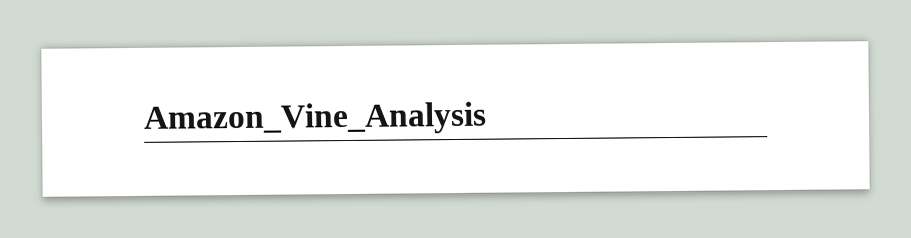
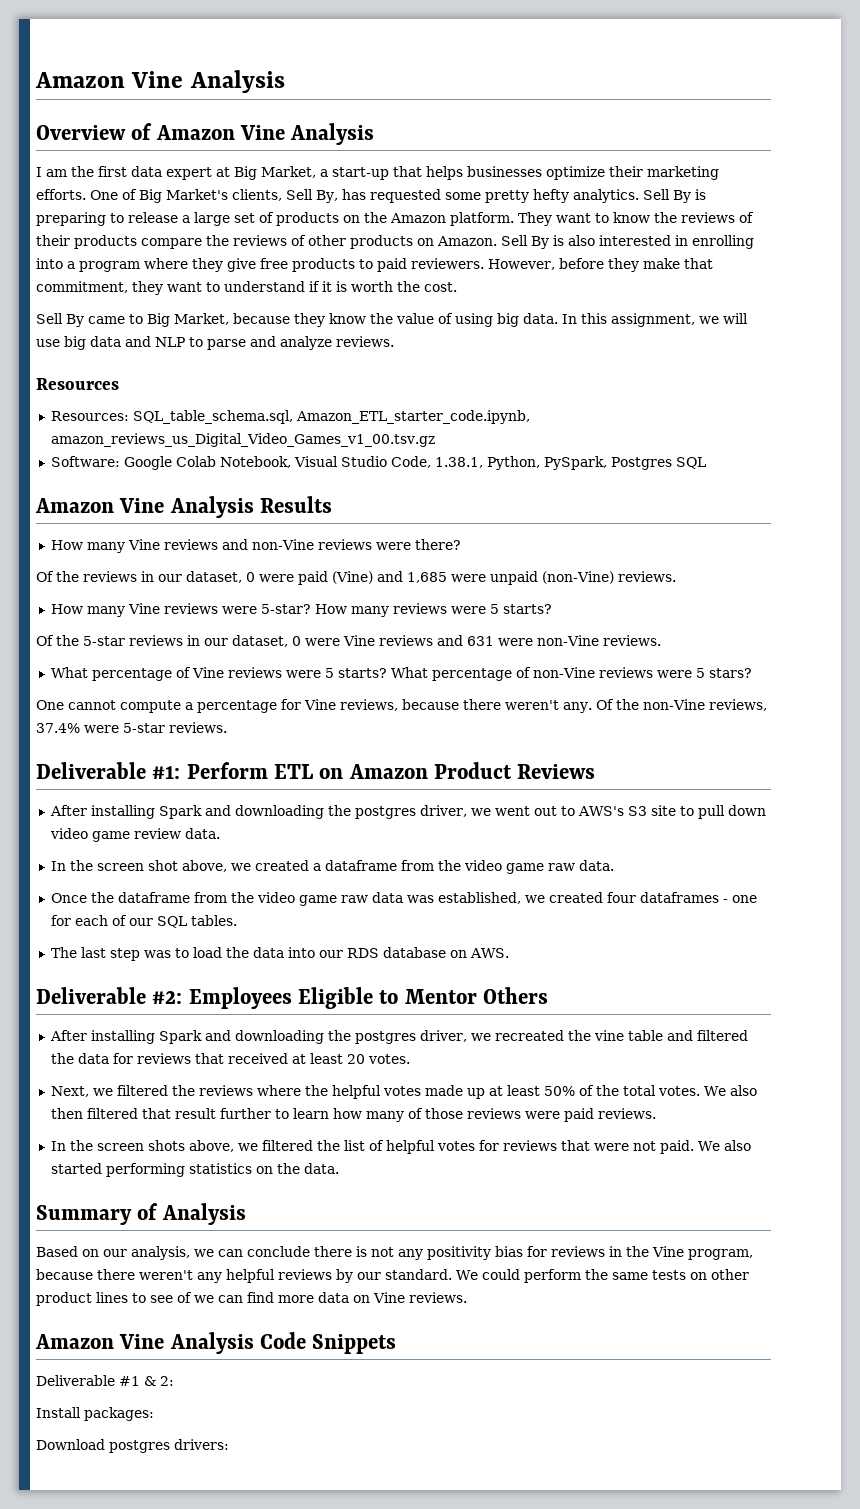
[143,101,487,136] Amazon_Vine_Analysis -> [35,70,285,93] [36,123,375,145] [36,166,719,180] [36,189,706,203] [36,212,754,226] [36,235,754,249] [36,258,713,272] [36,281,457,295] [36,313,748,327] [36,336,394,350] [36,378,119,390] [50,410,530,424] [50,433,435,447] [50,456,706,470] [35,496,333,518] [50,539,461,553] [36,571,676,585] [50,603,552,617] [36,635,661,647] [50,667,752,681] [36,699,767,713] [36,722,227,733] [36,762,596,779] [49,805,766,819] [49,828,220,842] [50,860,614,874] [50,892,757,906] [50,915,237,928] [50,947,509,961] [36,987,549,1009] [49,1030,748,1044] [50,1053,410,1064] [50,1085,757,1099] [50,1108,656,1122] [50,1140,751,1154] [50,1163,339,1177] [36,1203,246,1225] [36,1246,753,1260] [36,1269,749,1283] [36,1292,467,1306] [35,1332,397,1354] [36,1375,174,1386] [36,1407,154,1421] [36,1439,229,1453] Amazon Vine Analysis // Overview of Amazon Vine Analysis // I am the first data expert at Big Market, a start-up that helps businesses optimize their marketing efforts. One of Big Market's clients, Sell By, has requested some pretty hefty analytics. Sell By is preparing to release a large set of products on the Amazon platform. They want to know the reviews of their products compare the reviews of other products on Amazon. Sell By is also interested in enrolling into a program where they give free products to paid reviewers. However, before they make that commitment, they want to understand if it is worth the cost. // Sell By came to Big Market, because they know the value of using big data. In this assignment, we will use big data and NLP to parse and analyze reviews. // Resources // Resources: SQL_table_schema.sql, Amazon_ETL_starter_code.ipynb, amazon_reviews_us_Digital_Video_Games_v1_00.tsv.gz // Software: Google Colab Notebook, Visual Studio Code, 1.38.1, Python, PySpark, Postgres SQL // Amazon Vine Analysis Results // How many Vine reviews and non-Vine reviews were there? // Of the reviews in our dataset, 0 were paid (Vine) and 1,685 were unpaid (non-Vine) reviews. // How many Vine reviews were 5-star? How many reviews were 5 starts? // Of the 5-star reviews in our dataset, 0 were Vine reviews and 631 were non-Vine reviews. // What percentage of Vine reviews were 5 starts? What percentage of non-Vine reviews were 5 stars? // One cannot compute a percentage for Vine reviews, because there weren't any. Of the non-Vine reviews, 37.4% were 5-star reviews. // Deliverable #1: Perform ETL on Amazon Product Reviews // After installing Spark and downloading the postgres driver, we went out to AWS's S3 site to pull down video game review data. // In the screen shot above, we created a dataframe from the video game raw data. // Once the dataframe from the video game raw data was established, we created four dataframes - one for each of our SQL tables. // The last step was to load the data into our RDS database on AWS. // Deliverable #2: Employees Eligible to Mentor Others // After installing Spark and downloading the postgres driver, we recreated the vine table and filtered the data for reviews that received at least 20 votes. // Next, we filtered the reviews where the helpful votes made up at least 50% of the total votes. We also then filtered that result further to learn how many of those reviews were paid reviews. // In the screen shots above, we filtered the list of helpful votes for reviews that were not paid. We also started performing statistics on the data. // Summary of Analysis // Based on our analysis, we can conclude there is not any positivity bias for reviews in the Vine program, because there weren't any helpful reviews by our standard. We could perform the same tests on other product lines to see of we can find more data on Vine reviews. // Amazon Vine Analysis Code Snippets // Deliverable #1 & 2: // Install packages: // Download postgres drivers:

